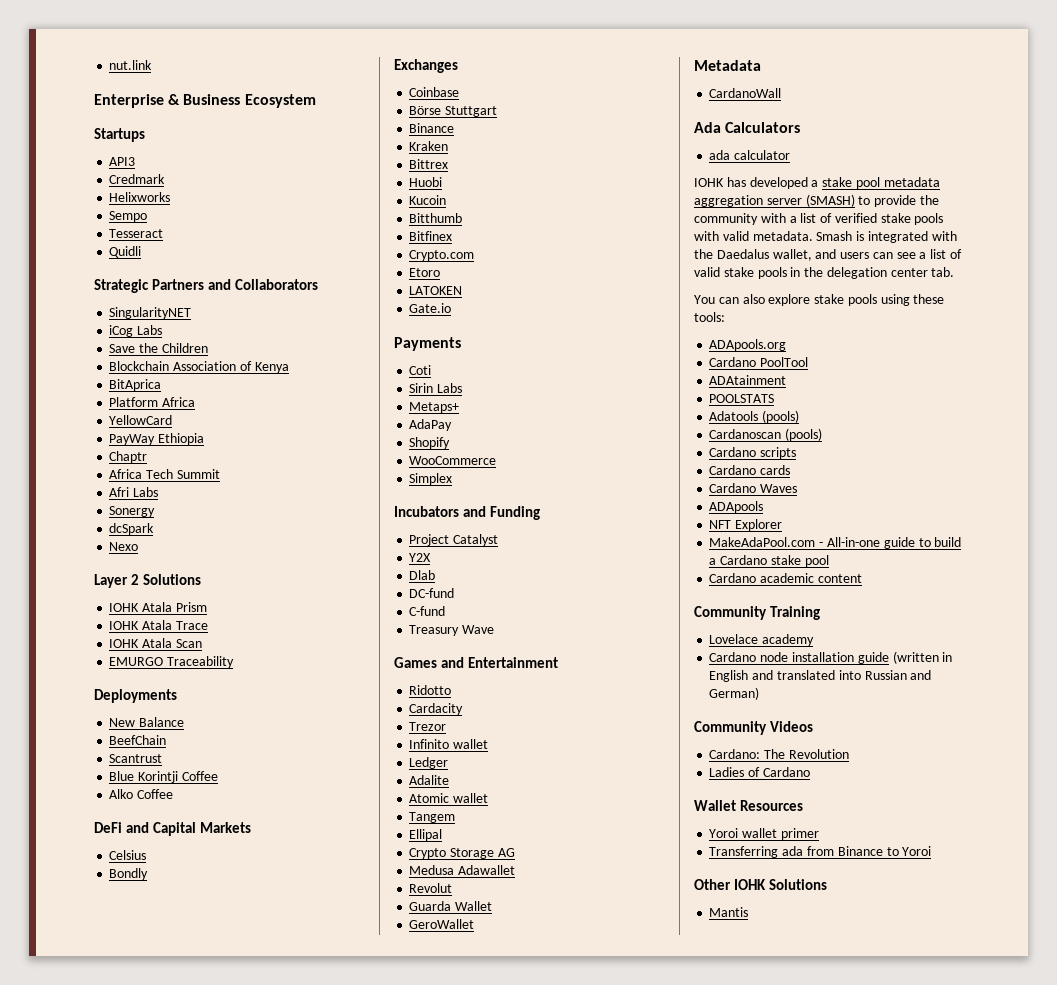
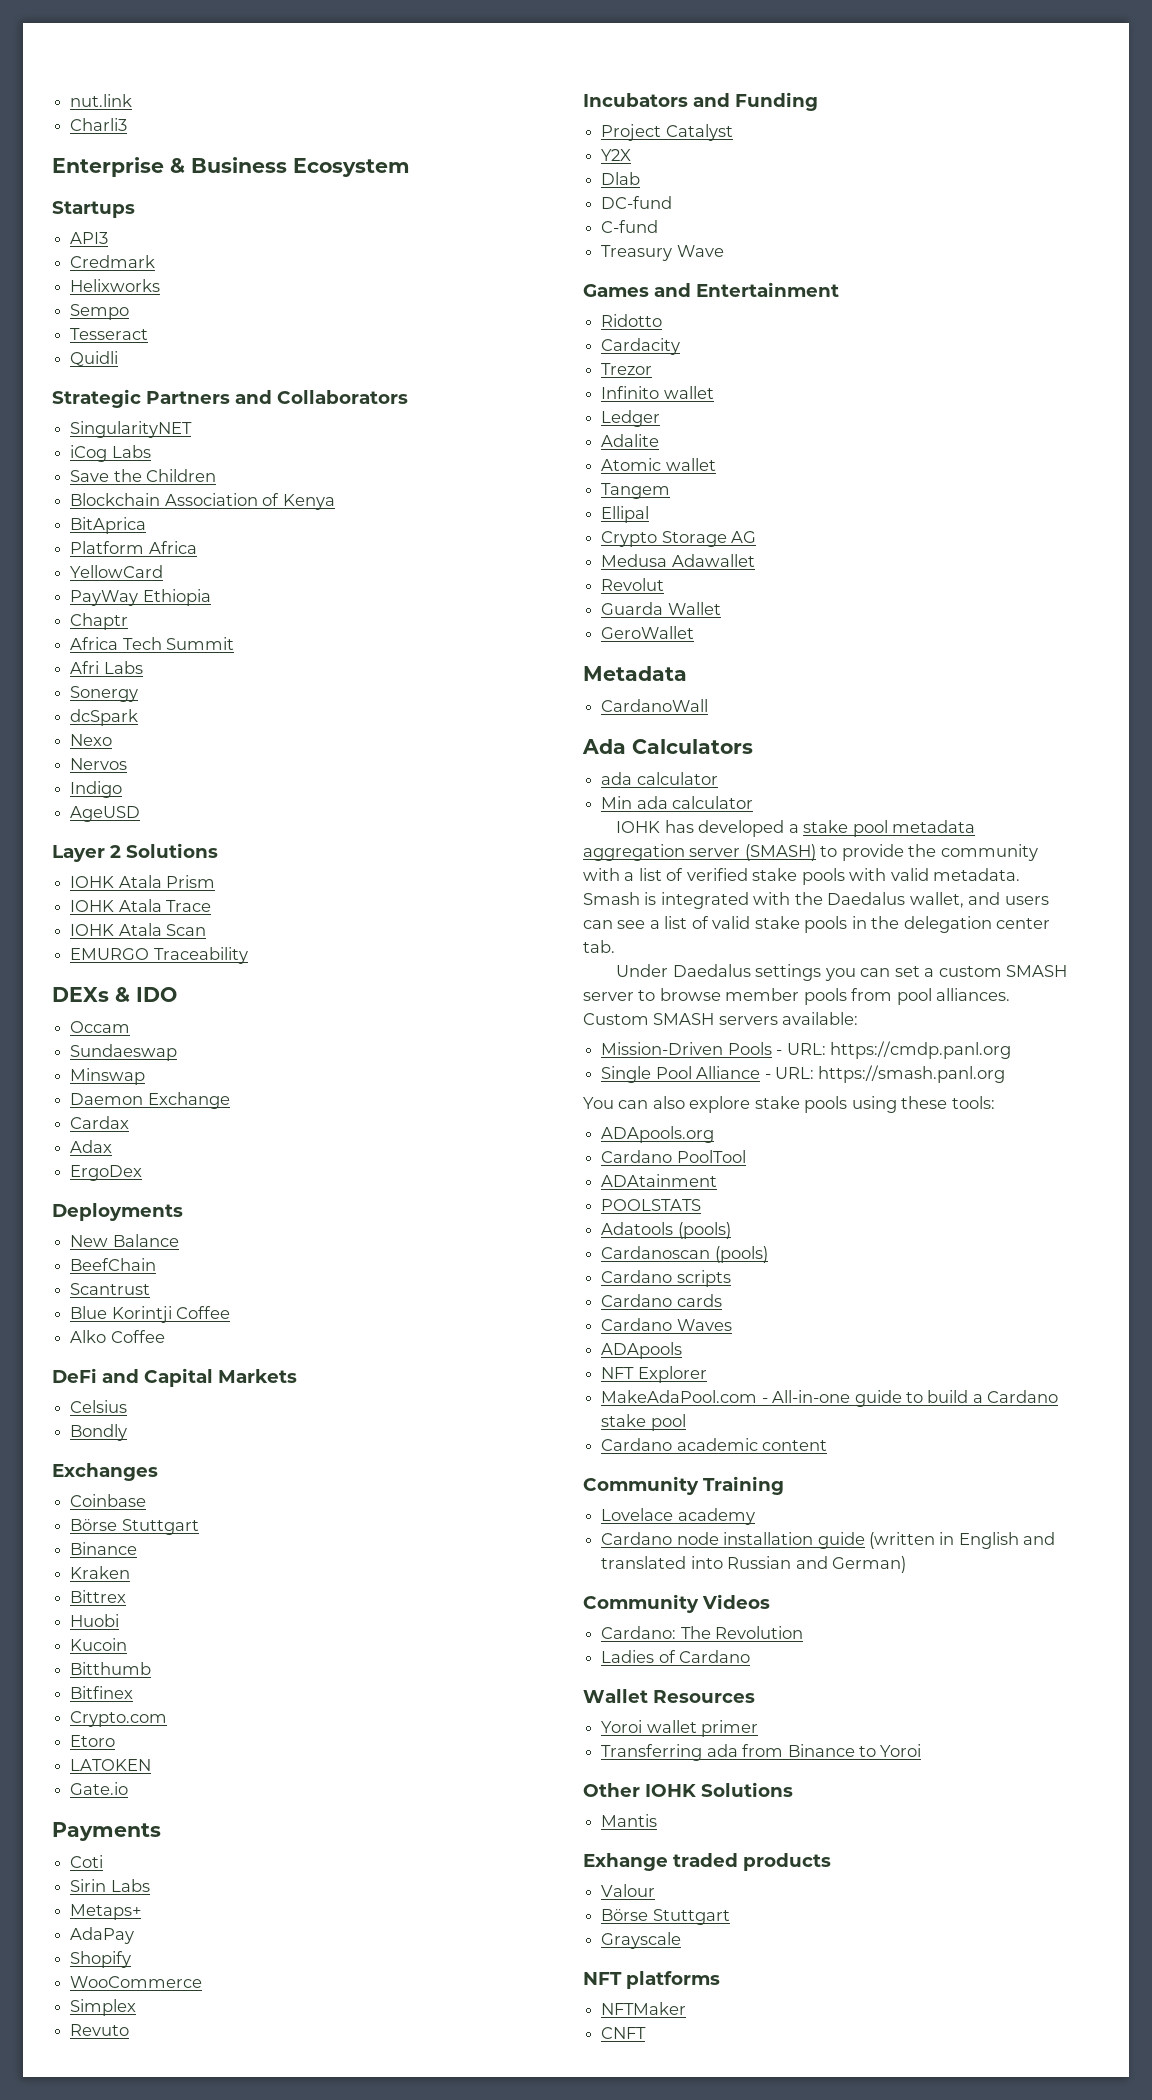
(153, 65) none -> [70,118,128,131] // Charli3
(139, 546) none -> [70,758,128,770] [70,781,123,798] [70,806,141,822] // Nervos // Indigo // AgeUSD
(235, 662) none -> [52,987,177,1002] [70,1021,131,1033] [70,1044,178,1061] [70,1068,146,1085] [70,1092,230,1109] [70,1116,130,1129] [70,1140,113,1153] [70,1165,143,1181] // DEXs & IDO // Occam // Sundaeswap // Minswap // Daemon Exchange // Cardax // Adax // ErgoDex
(453, 479) none -> [70,2024,130,2036] // Revuto
(791, 155) none -> [601,796,754,809] // Min ada calculator
(955, 272) none -> [616,964,1068,981] [583,988,1011,1005] [583,1012,859,1025] [601,1041,1011,1059] [601,1065,1006,1083] // Under Daedalus settings you can set a custom SMASH server to browse member pools from pool alliances. Custom SMASH servers available: // Mission-Driven Pools - URL: https://cmdp.panl.org // Single Pool Alliance - URL: https://smash.panl.org
(749, 912) none -> [583,1853,831,1871] [601,1884,656,1897] [601,1909,730,1925] [601,1932,682,1949] [583,1971,720,1989] [601,2002,687,2015] [601,2027,647,2039] // Exhange traded products // Valour // Börse Stuttgart // Grayscale // NFT platforms // NFTMaker // CNFT

